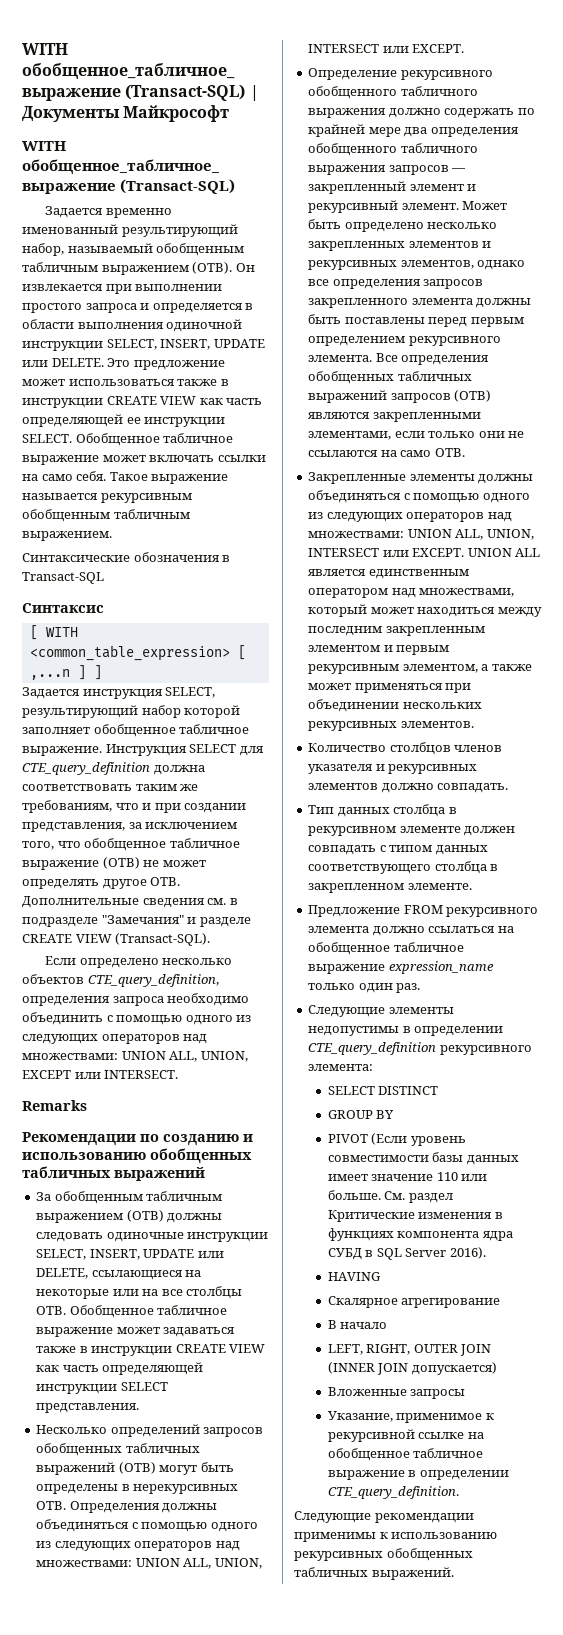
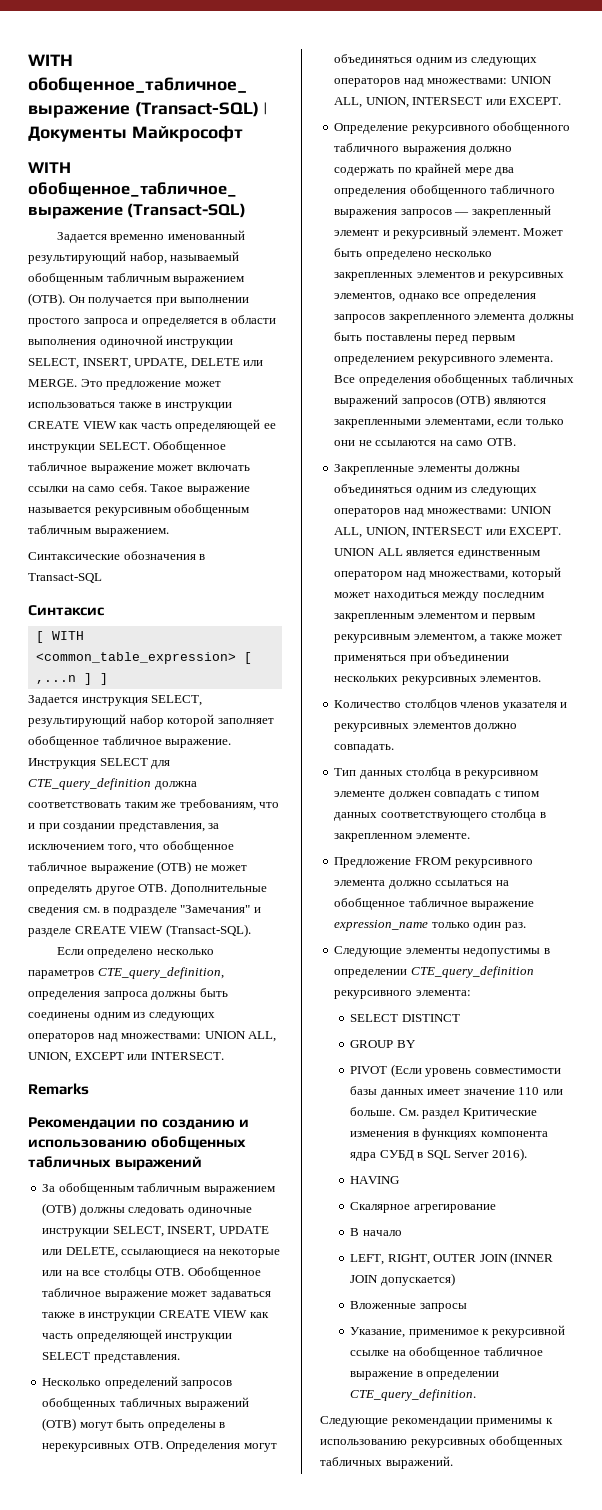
[22,284,103,291] извлекается -> [88,297,153,306] получается
[213,339,265,348] [22,358,104,367] UPDATE или DELETE. -> [134,358,264,369] [28,379,77,387] UPDATE, DELETE или MERGE.
[22,974,84,984] объектов -> [28,970,94,979] параметров
[167,993,250,1006] [22,1012,233,1025] необходимо объединить с помощью одного -> [151,988,228,1000] [28,1012,130,1021] должны быть соединены одним
[162,1503,218,1513] [36,1519,258,1532] должны объединяться с помощью одного -> [243,1443,277,1452] [334,54,452,66] могут объединяться одним
[403,493,530,503] с помощью одного -> [415,487,452,496] одним

